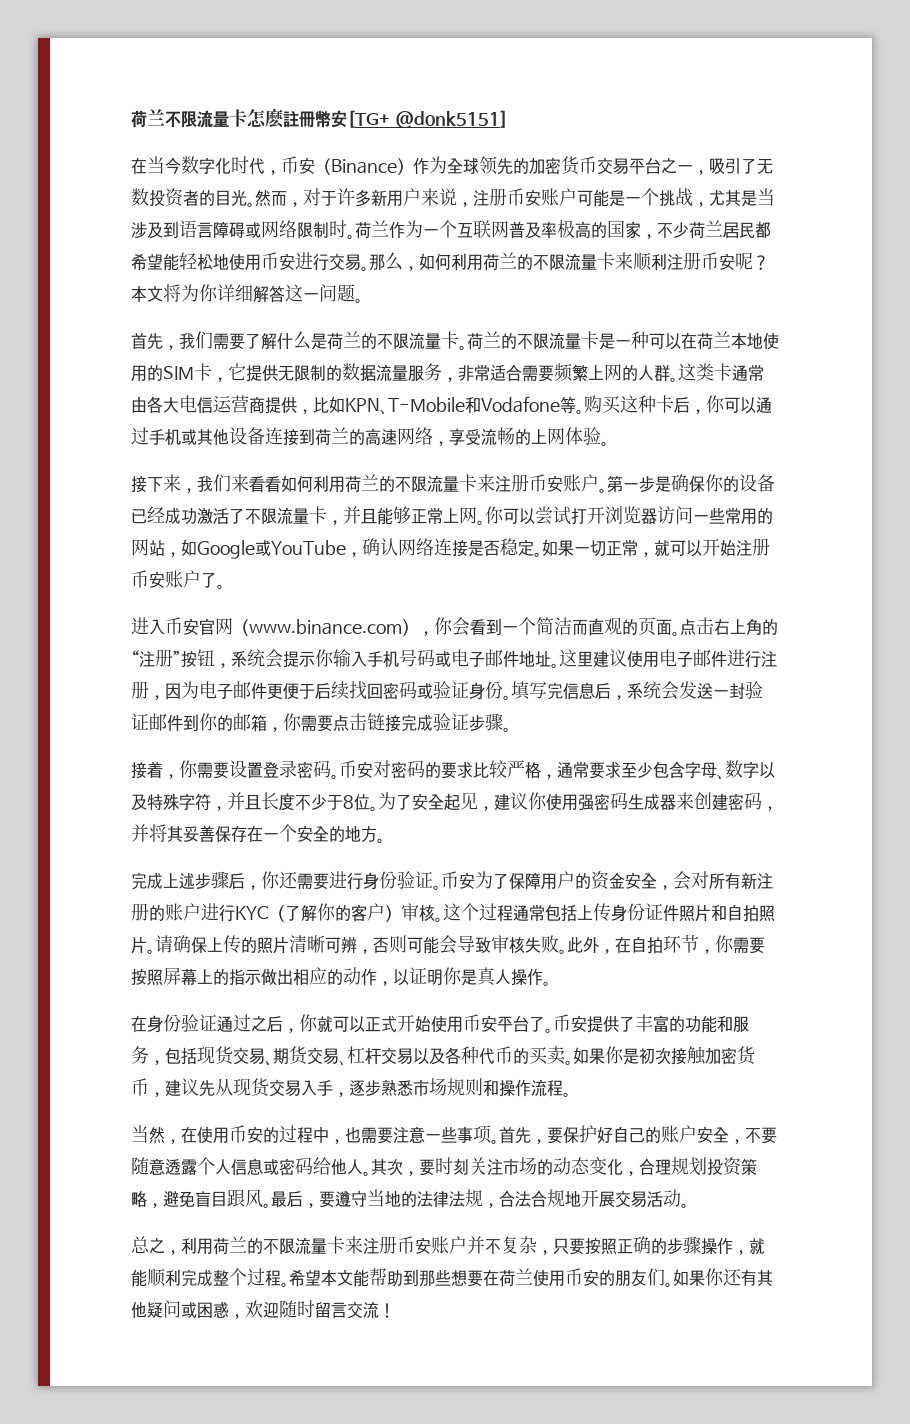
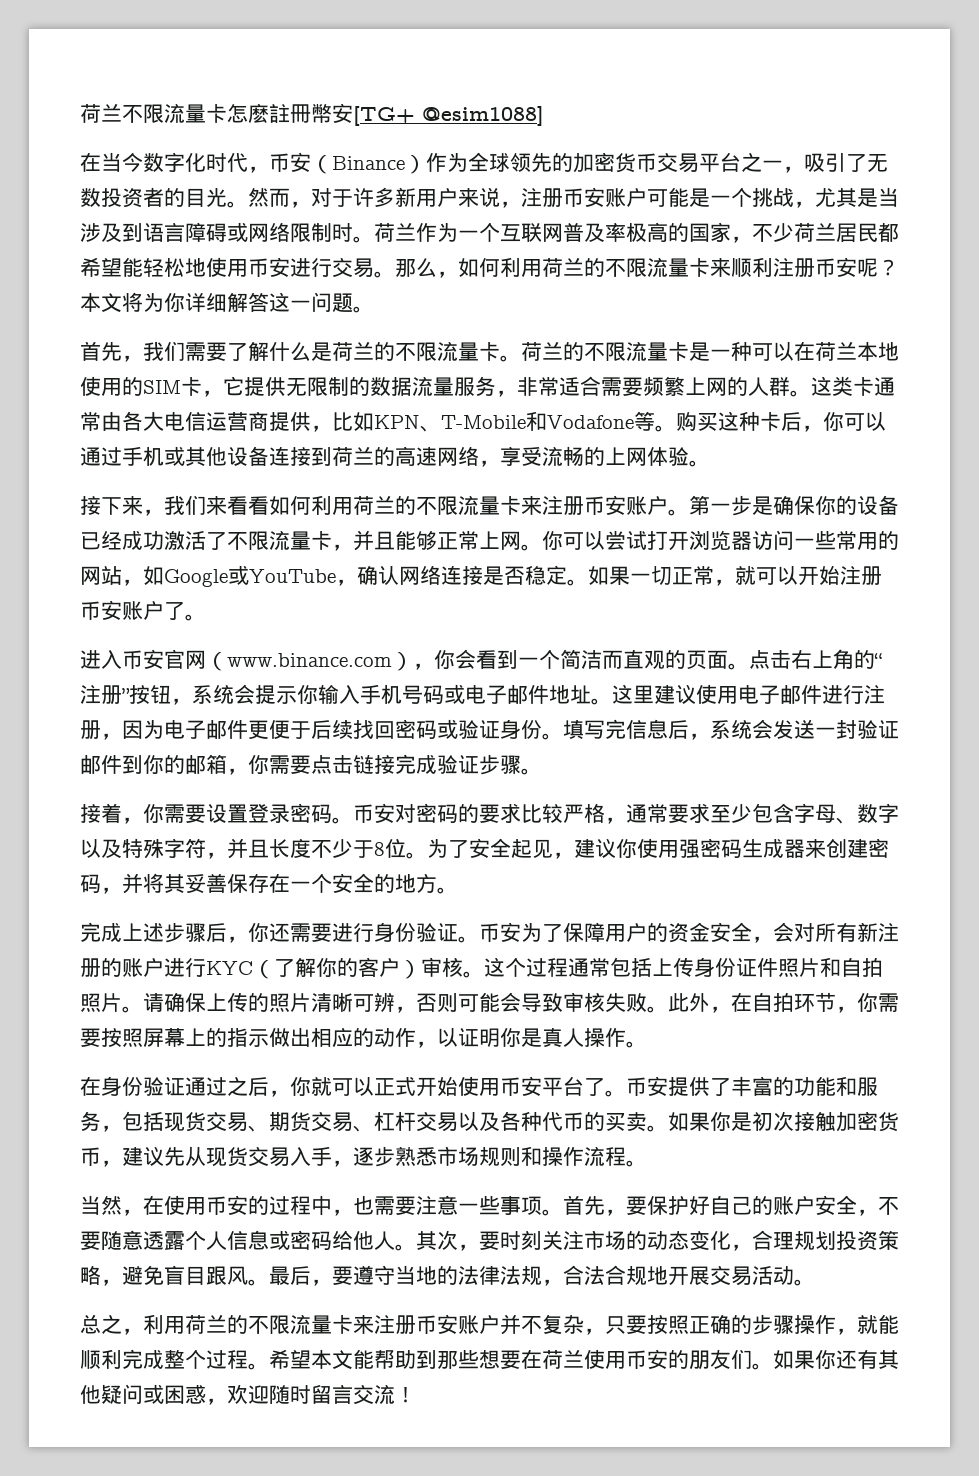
[394,110,508,128] @donk5151] -> [422,106,544,126] @esim1088]

